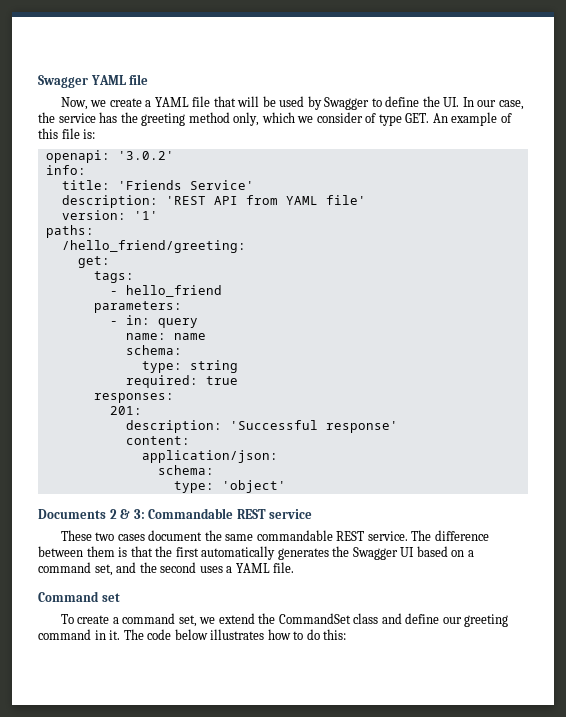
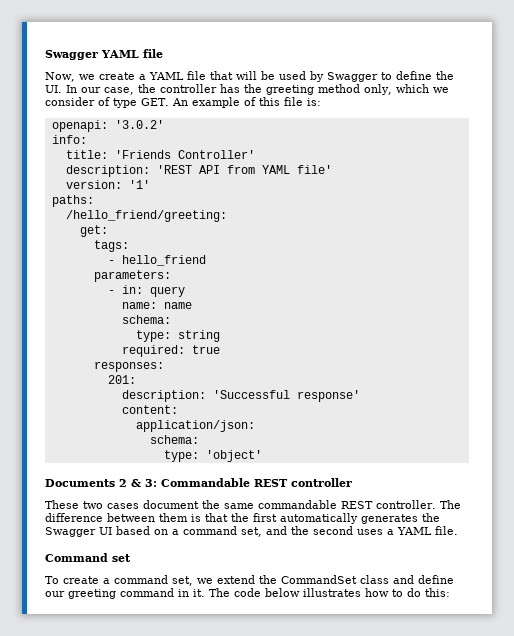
[58,113,96,123] service -> [160,84,217,93] controller
[189,180,254,190] Service' -> [177,150,255,159] Controller'
[269,509,313,519] service -> [291,478,352,487] controller
[367,531,408,541] service. -> [376,500,436,509] controller.

